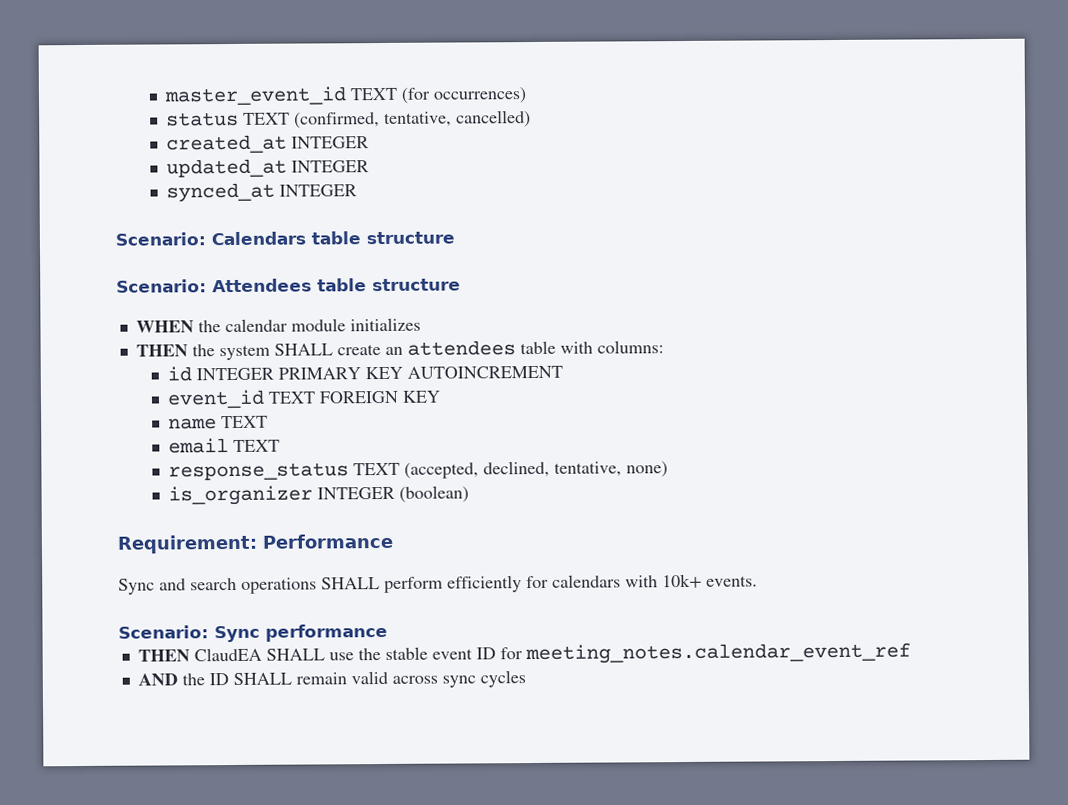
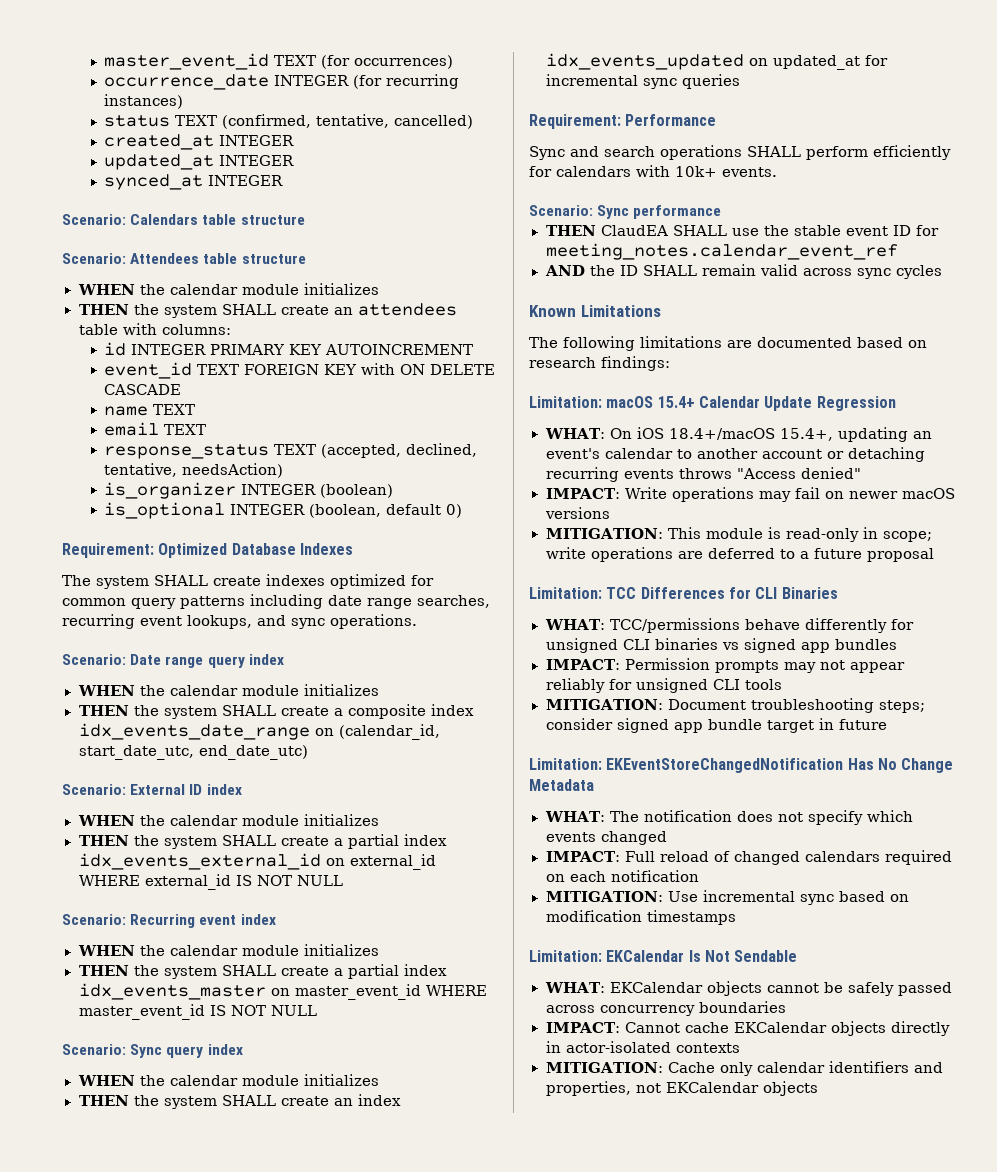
(528, 95) none -> [104,74,460,90] [104,94,184,109] // occurrence_date INTEGER (for recurring instances)
(441, 396) none -> [361,363,496,375] [104,384,182,395] with ON DELETE CASCADE
[626,461,669,478] none) -> [182,463,284,478] needsAction)
(470, 494) none -> [104,502,463,519] [62,543,353,558] [62,574,434,589] [62,594,490,609] [62,614,417,629] [62,654,284,668] [77,684,379,696] [78,704,474,719] [78,723,440,740] [78,745,308,760] [62,784,242,795] [77,814,379,826] [78,834,447,849] [78,853,436,870] [78,874,343,890] [62,914,276,928] [77,944,379,956] [78,964,447,979] [78,983,487,1000] [78,1004,317,1020] [62,1044,243,1058] [77,1074,379,1086] [78,1094,401,1109] [545,53,888,70] [545,74,740,89] // is_optional INTEGER (boolean, default 0) // Requirement: Optimized Database Indexes // The system SHALL create indexes optimized for common query patterns including date range searches, recurring event lookups, and sync operations. // Scenario: Date range query index // WHEN the calendar module initializes // THEN the system SHALL create a composite index idx_events_date_range on (calendar_id, start_date_utc, end_date_utc) // Scenario: External ID index // WHEN the calendar module initializes // THEN the system SHALL create a partial index idx_events_external_id on external_id WHERE external_id IS NOT NULL // Scenario: Recurring event index // WHEN the calendar module initializes // THEN the system SHALL create a partial index idx_events_master on master_event_id WHERE master_event_id IS NOT NULL // Scenario: Sync query index // WHEN the calendar module initializes // THEN the system SHALL create an index idx_events_updated on updated_at for incremental sync queries
(526, 679) none -> [529,305,661,317] [529,336,927,351] [529,356,670,371] [529,396,896,411] [544,427,932,442] [545,447,925,462] [545,467,861,482] [545,487,956,502] [544,507,610,519] [545,527,932,542] [545,547,934,562] [529,587,838,599] [544,618,914,633] [545,638,897,653] [545,658,906,673] [545,678,782,693] [545,698,925,713] [545,718,887,733] [529,758,954,773] [529,779,594,791] [544,810,913,825] [545,831,667,845] [545,850,953,865] [545,870,699,882] [545,890,909,905] [545,910,736,925] [529,950,798,962] [544,981,952,996] [545,1001,786,1016] [545,1021,951,1036] [545,1041,740,1053] [545,1061,943,1076] [545,1081,818,1096] // Known Limitations // The following limitations are documented based on research findings: // Limitation: macOS 15.4+ Calendar Update Regression // WHAT: On iOS 18.4+/macOS 15.4+, updating an event's calendar to another account or detaching recurring events throws "Access denied" // IMPACT: Write operations may fail on newer macOS versions // MITIGATION: This module is read-only in scope; write operations are deferred to a future proposal // Limitation: TCC Differences for CLI Binaries // WHAT: TCC/permissions behave differently for unsigned CLI binaries vs signed app bundles // IMPACT: Permission prompts may not appear reliably for unsigned CLI tools // MITIGATION: Document troubleshooting steps; consider signed app bundle target in future // Limitation: EKEventStoreChangedNotification Has No Change Metadata // WHAT: The notification does not specify which events changed // IMPACT: Full reload of changed calendars required on each notification // MITIGATION: Use incremental sync based on modification timestamps // Limitation: EKCalendar Is Not Sendable // WHAT: EKCalendar objects cannot be safely passed across concurrency boundaries // IMPACT: Cannot cache EKCalendar objects directly in actor-isolated contexts // MITIGATION: Cache only calendar identifiers and properties, not EKCalendar objects

